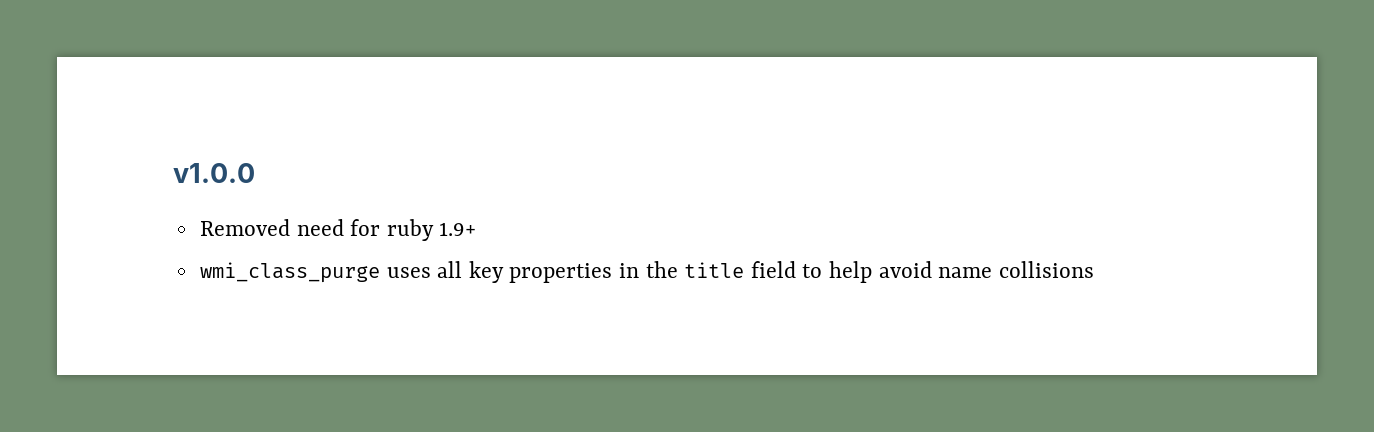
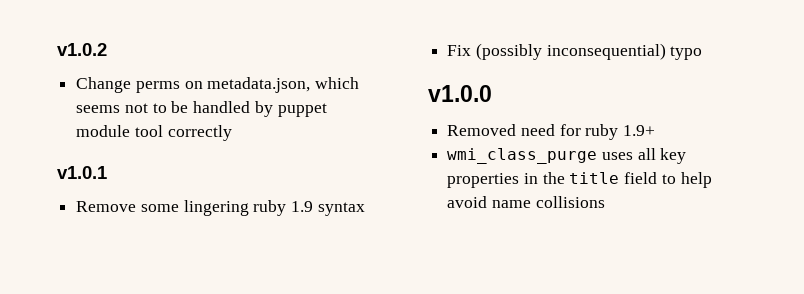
(173, 173) none -> [57,43,107,56] [76,77,360,93] [76,101,327,117] [76,125,232,141] [57,166,107,179] [76,200,365,216] [447,43,703,60] v1.0.2 // Change perms on metadata.json, which seems not to be handled by puppet module tool correctly // v1.0.1 // Remove some lingering ruby 1.9 syntax // Fix (possibly inconsequential) typo //

